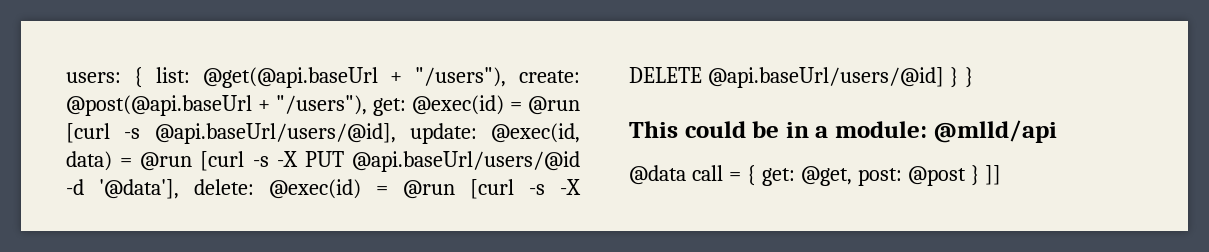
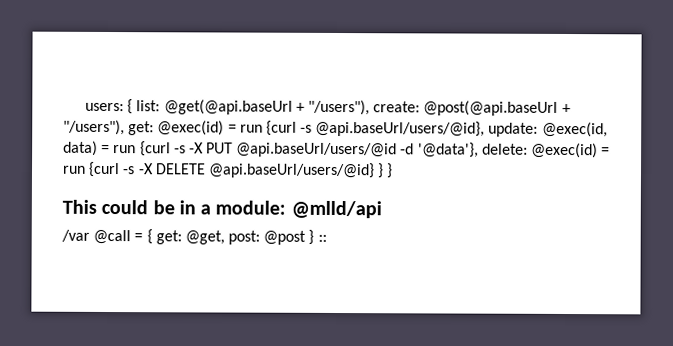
[528,96,580,115] [66,123,396,144] @run [curl -s @api.baseUrl/users/@id], -> [239,120,486,137] run {curl -s @api.baseUrl/users/@id},
[140,151,245,171] @run [curl -> [113,141,171,157] run {curl
[99,179,179,199] '@data'], -> [417,142,479,158] '@data'},
[403,179,514,199] @run [curl -> [62,161,121,178] run {curl
[707,67,944,88] @api.baseUrl/users/@id] -> [207,162,375,179] @api.baseUrl/users/@id}
[629,165,723,185] @data call -> [61,229,132,245] /var @call
[985,165,1002,185] ]] -> [317,234,327,242] ::

